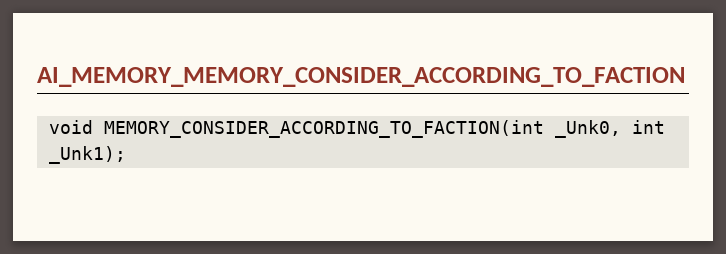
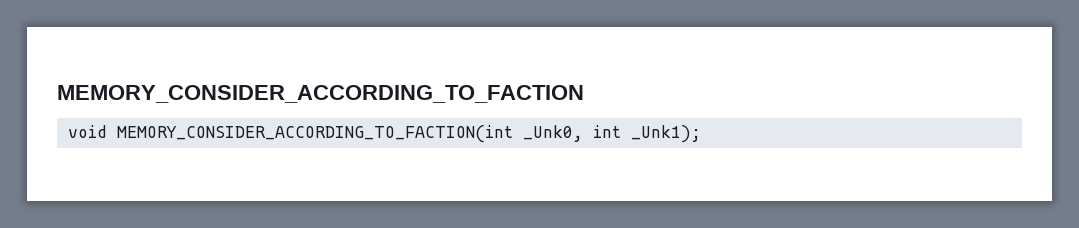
[37,67,685,87] AI_MEMORY_MEMORY_CONSIDER_ACCORDING_TO_FACTION -> [57,85,584,103] MEMORY_CONSIDER_ACCORDING_TO_FACTION

